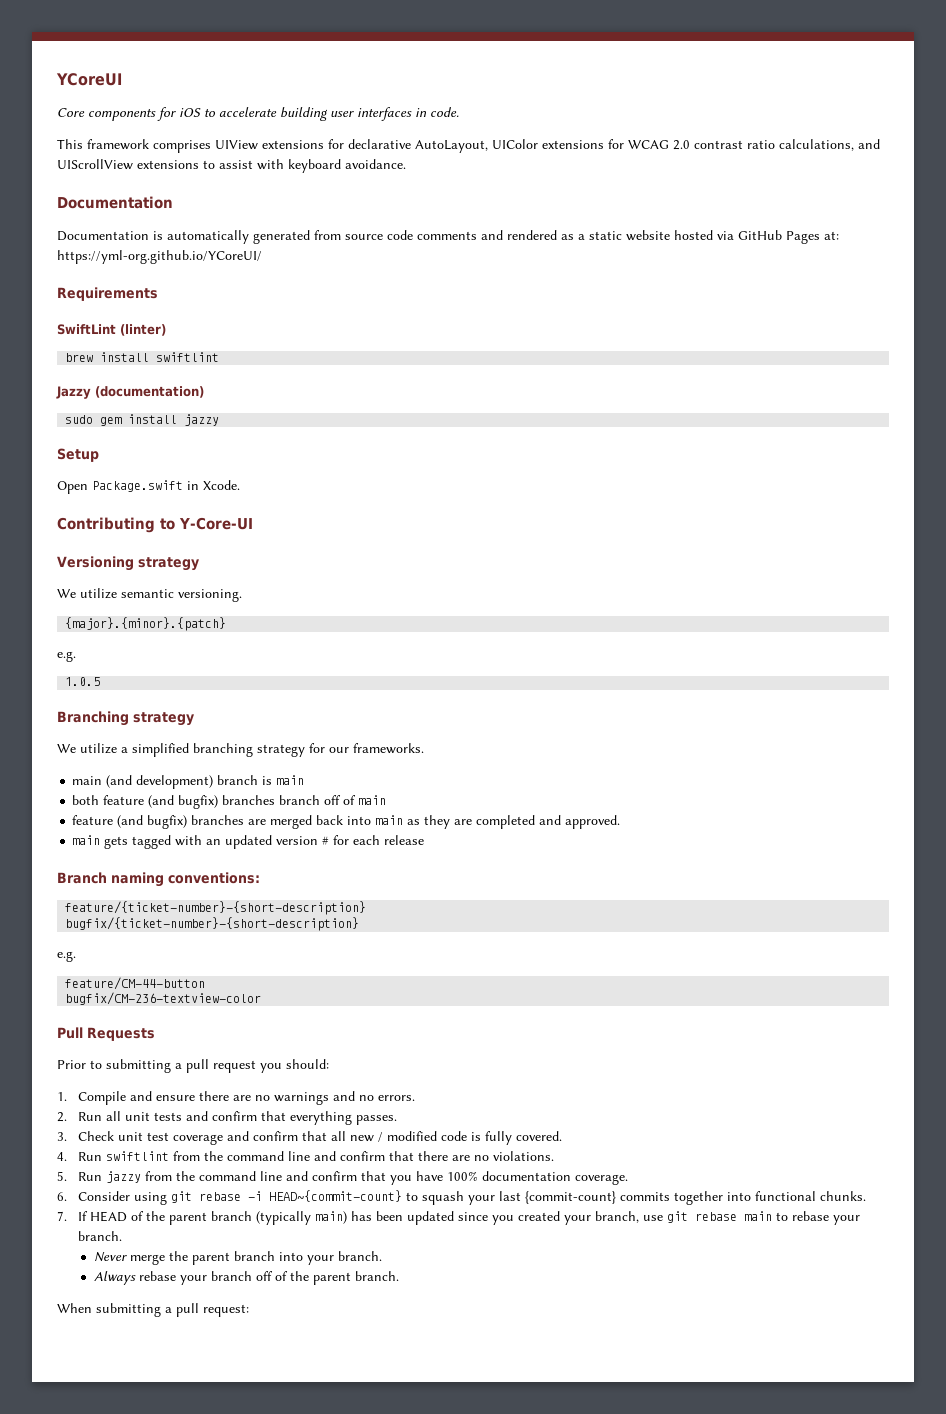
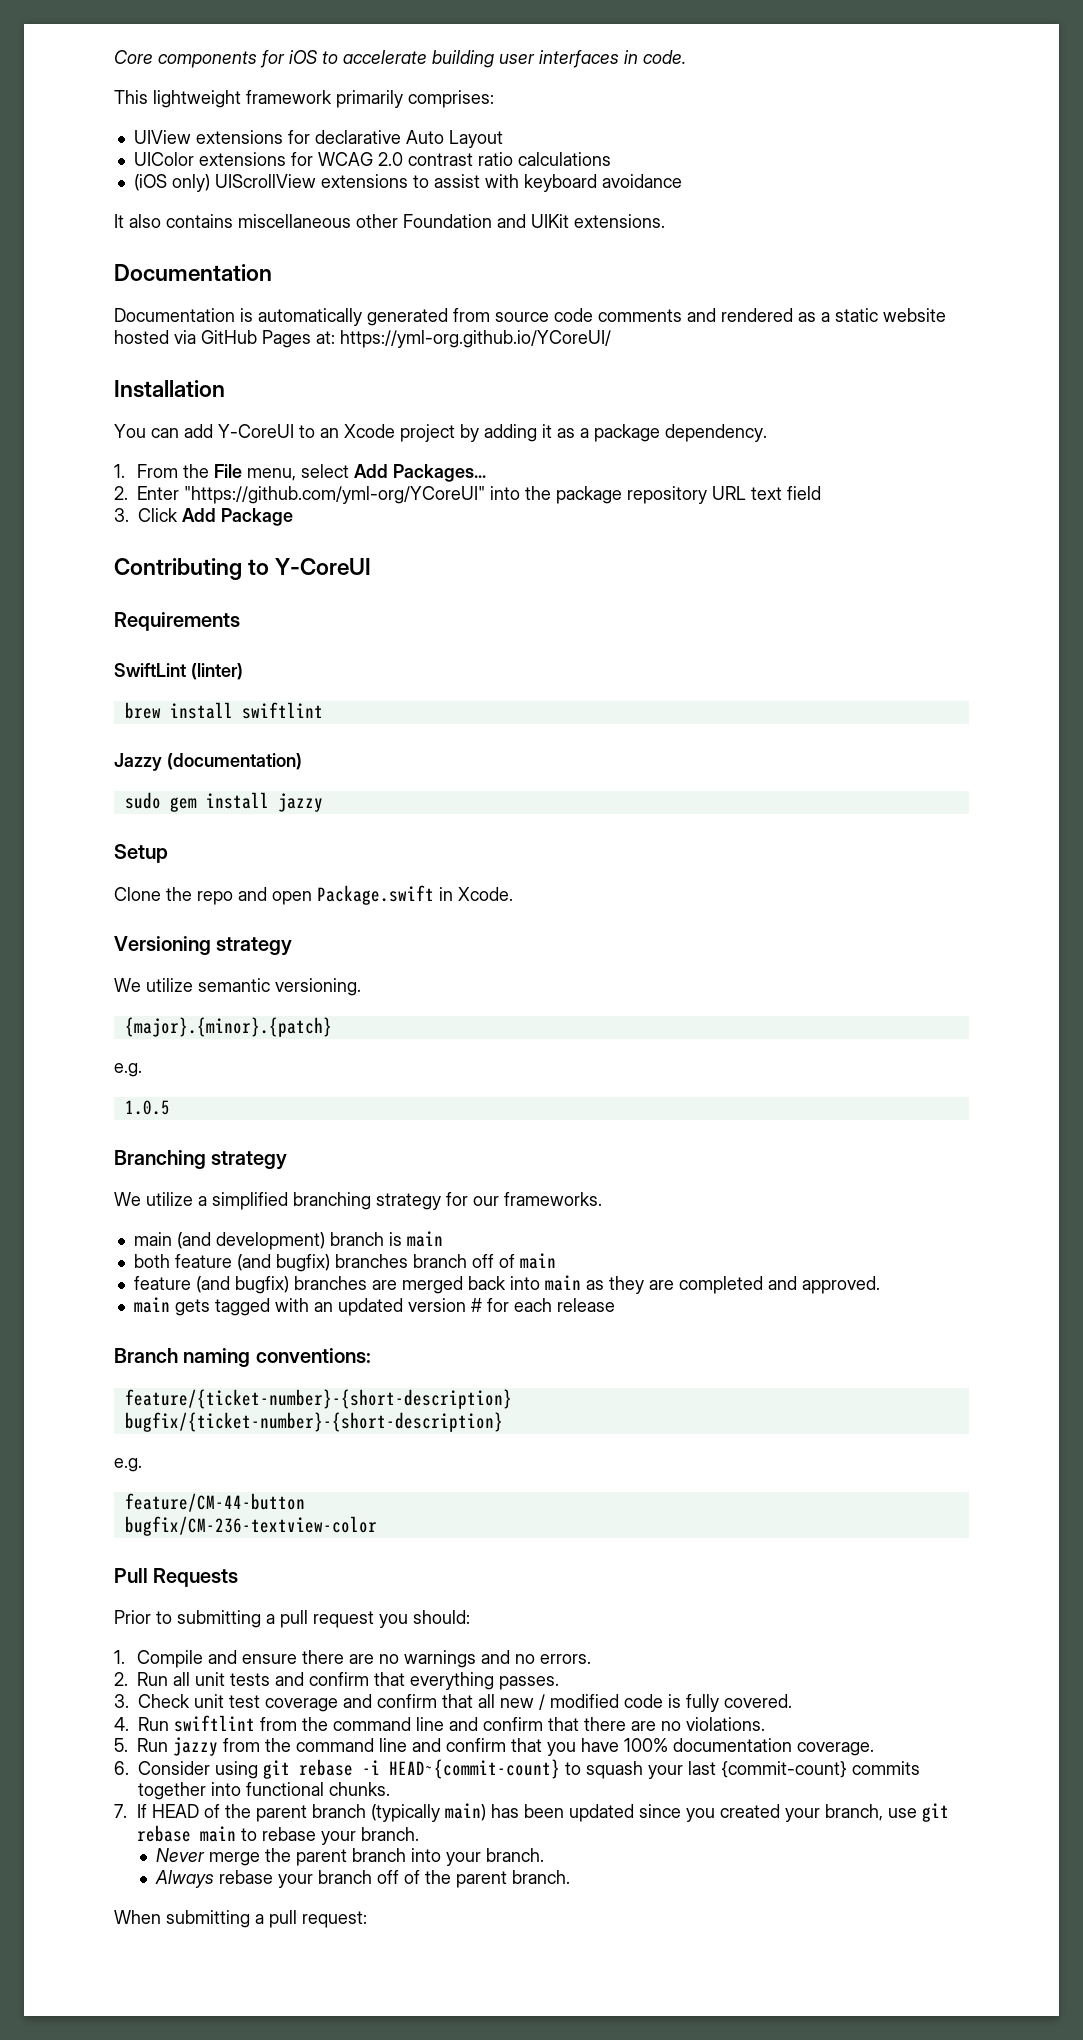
[56,73,122,86] YCoreUI // -> (114, 57) none
[87,139,211,153] framework comprises -> [153,90,494,108] lightweight framework primarily comprises: //
[415,140,488,153] AutoLayout, -> [405,130,503,148] Auto Layout //
[779,139,880,151] calculations, and -> [517,152,611,166] [133,174,210,192] calculations // (iOS only)
[345,159,406,169] avoidance. -> [601,174,682,188] [114,214,665,228] avoidance // It also contains miscellaneous other Foundation and UIKit extensions.
(262, 257) none -> [114,380,225,398] [114,424,767,442] [114,464,486,482] [114,486,821,504] [114,508,293,526] [114,558,372,580] // Installation // You can add Y-CoreUI to an Xcode project by adding it as a package dependency. // 1. From the File menu, select Add Packages... // 2. Enter "https://github.com/yml-org/YCoreUI" into the package repository URL text field // 3. Click Add Package // Contributing to Y-CoreUI
[57,481,88,494] Open -> [114,887,312,905] Clone the repo and open
[57,517,253,533] // Contributing to Y-Core-UI -> (513, 894) none

